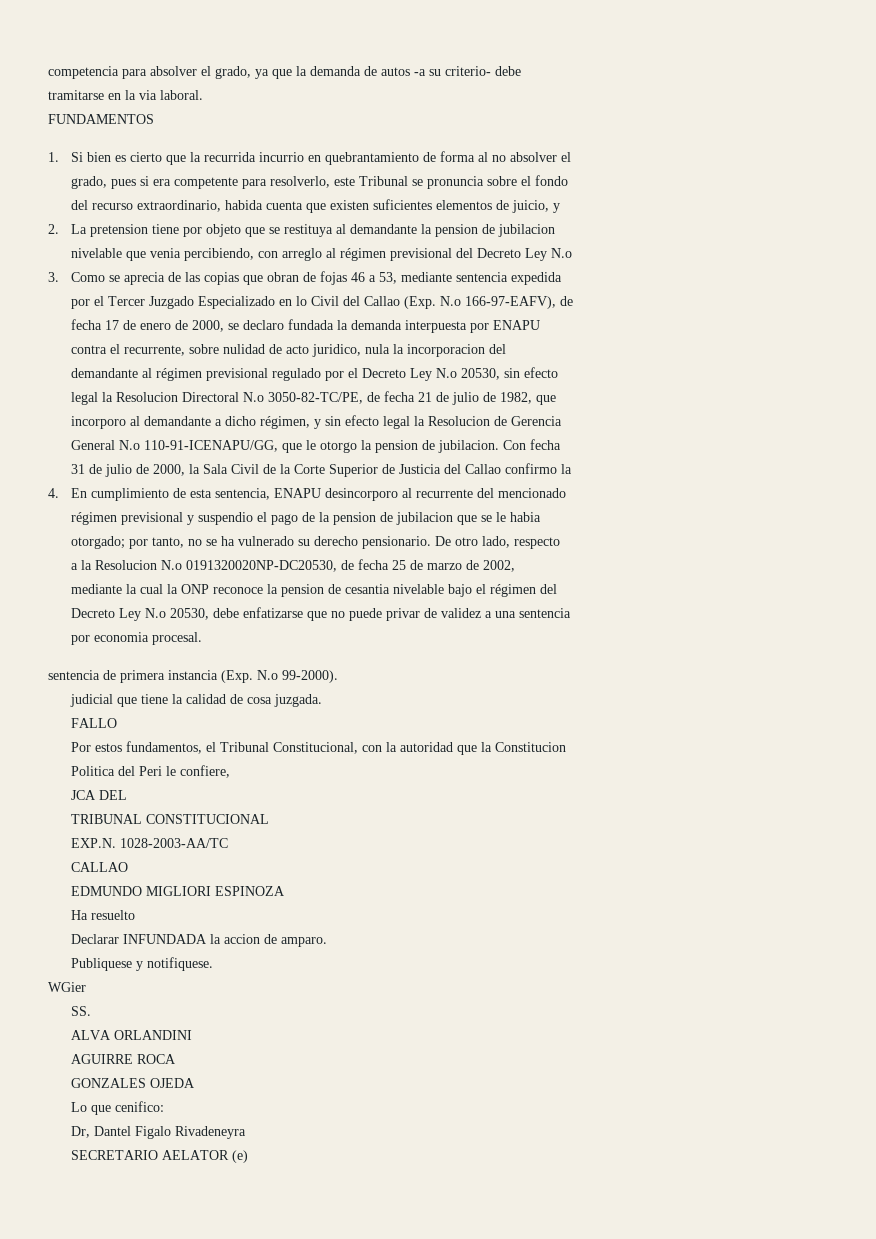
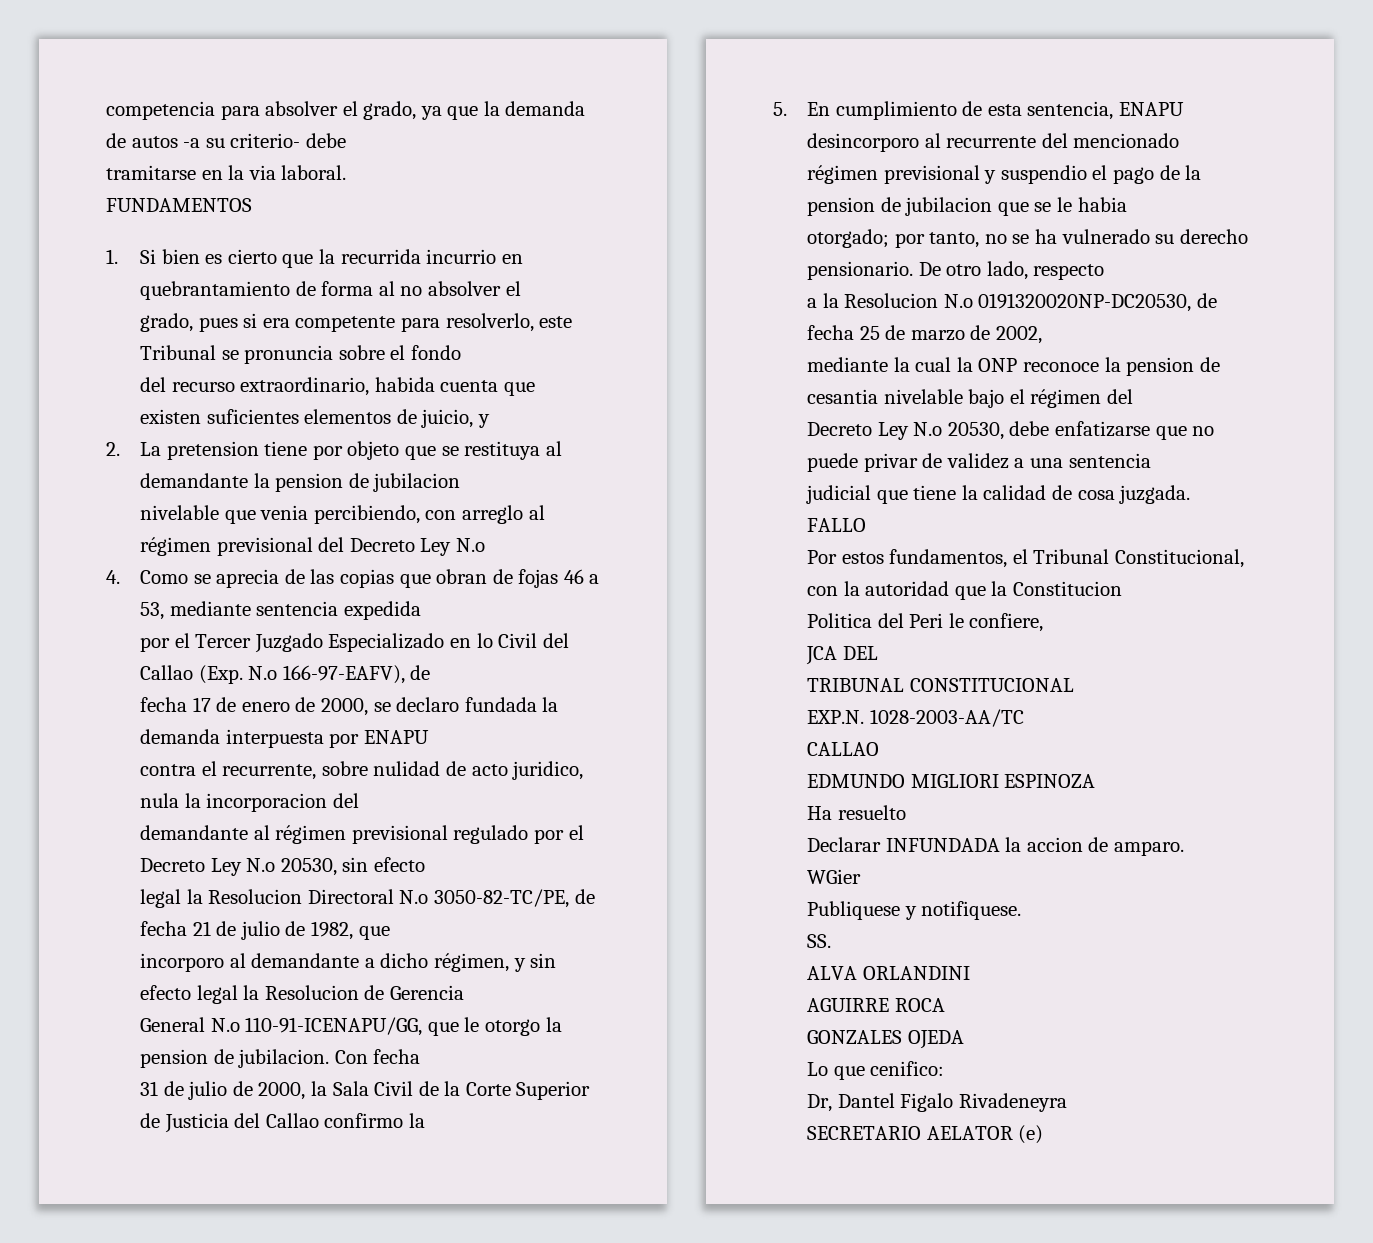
[48,272,59,282] 3. -> [106,570,120,584] 4.
[48,488,59,498] 4. -> [773,102,787,116] 5.
[70,632,202,645] [48,670,338,683] // por economia procesal. // sentencia de primera instancia (Exp. N.o 99-2000). -> (1151, 460) none
(327, 942) none -> [807,869,862,884] // WGier
[48,982,86,992] // WGier -> (1022, 910) none

